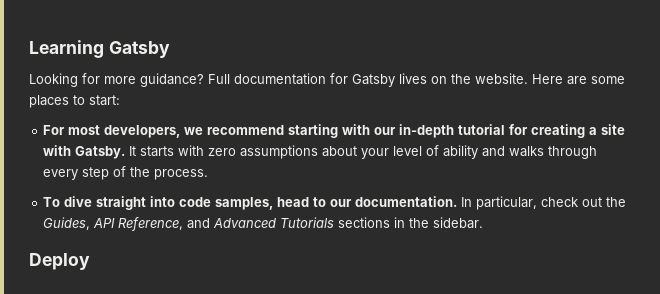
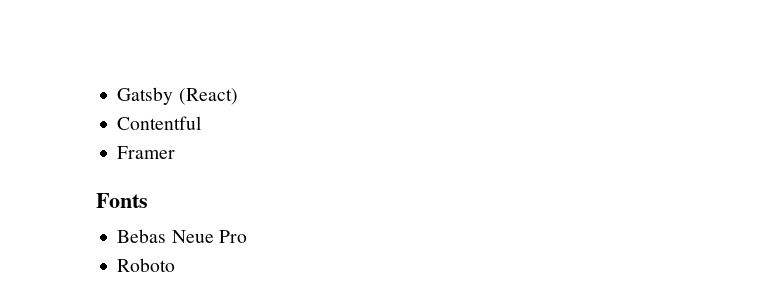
[29,40,170,58] [29,73,625,87] [29,95,120,108] [43,124,626,138] [43,145,598,159] [43,166,209,180] [43,196,627,210] [43,217,484,231] [29,253,90,270] Learning Gatsby // Looking for more guidance? Full documentation for Gatsby lives on the website. Here are some places to start: // For most developers, we recommend starting with our in-depth tutorial for creating a site with Gatsby. It starts with zero assumptions about your level of ability and walks through every step of the process. // To dive straight into code samples, head to our documentation. In particular, check out the Guides, API Reference, and Advanced Tutorials sections in the sidebar. // Deploy -> [117,87,238,105] [117,116,202,130] [117,146,176,159] [96,193,148,208] [117,229,247,243] [117,258,176,272] Gatsby (React) // Contentful // Framer // Fonts // Bebas Neue Pro // Roboto

